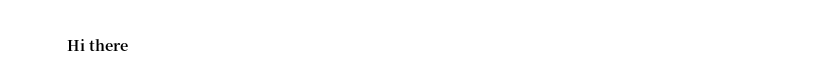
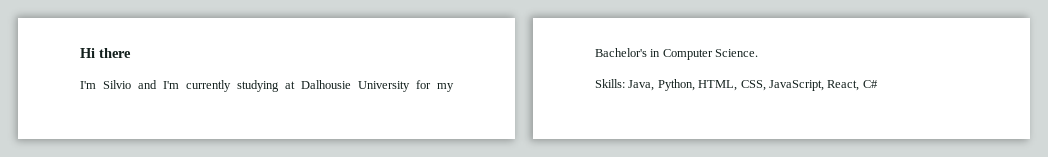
(128, 45) none -> [80,80,454,92] [595,48,759,60] [595,79,878,91] // I'm Silvio and I'm currently studying at Dalhousie University for my Bachelor's in Computer Science. // Skills: Java, Python, HTML, CSS, JavaScript, React, C#

